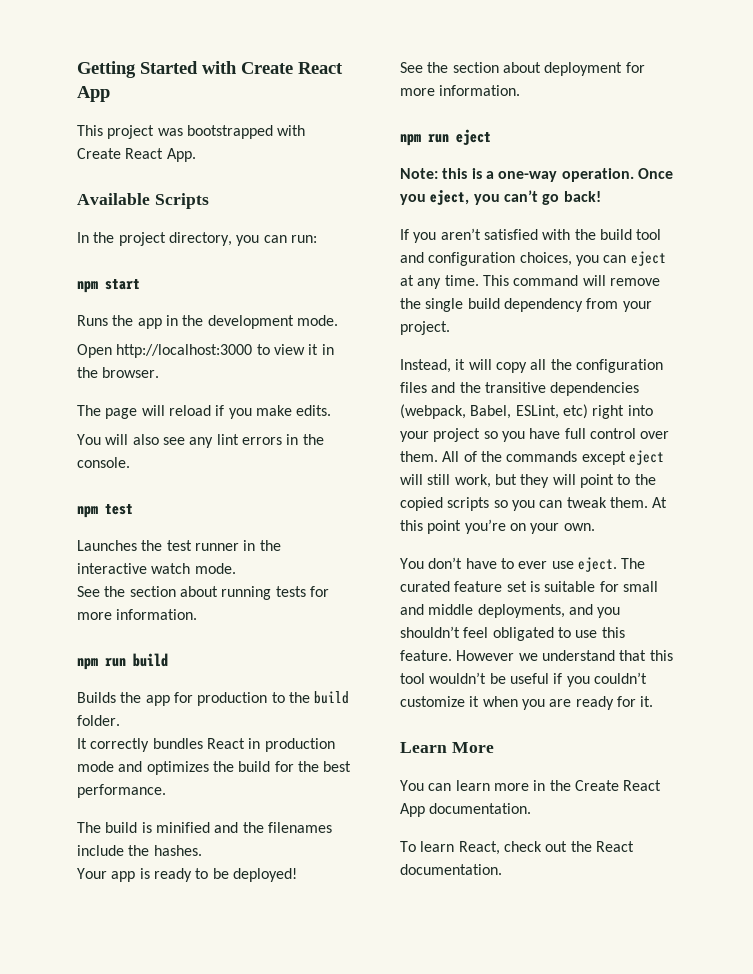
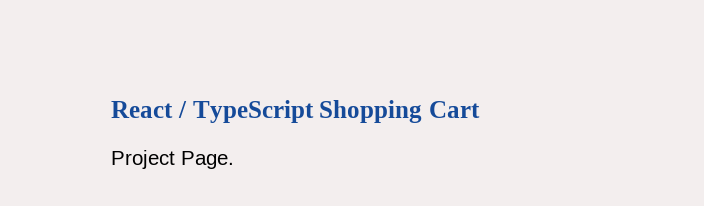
[77,61,343,78] [77,86,110,102] [77,125,306,139] [77,148,196,162] [77,193,209,209] [77,232,317,246] [77,279,140,293] [77,315,338,329] [77,344,334,358] [77,367,160,378] [77,405,332,419] [77,434,324,448] [77,457,130,468] [77,504,133,518] [77,540,281,551] [77,563,236,574] [77,586,329,600] [77,609,198,620] [77,653,168,670] [77,691,350,706] [77,715,120,726] [77,738,335,752] [77,761,352,775] [77,784,166,798] [77,822,332,833] [77,845,202,856] [77,868,297,882] [400,62,645,76] [400,85,521,96] [400,129,491,146] [400,168,673,182] [400,190,601,205] [400,228,662,243] [400,251,666,266] [400,275,660,289] [400,298,652,312] [400,321,450,335] [400,359,663,373] [400,382,640,396] [400,404,653,419] [400,428,670,442] [400,450,664,465] [400,474,656,488] [400,497,668,511] [400,519,595,534] [400,557,646,572] [400,581,658,592] [400,604,621,618] [400,626,625,641] [400,650,673,661] [400,672,647,687] [400,696,654,710] [400,742,494,753] [400,780,662,791] [400,803,532,817] [400,841,634,855] [400,864,502,875] Getting Started with Create React App // This project was bootstrapped with Create React App. // Available Scripts // In the project directory, you can run: // npm start // Runs the app in the development mode. // Open http://localhost:3000 to view it in the browser. // The page will reload if you make edits. // You will also see any lint errors in the console. // npm test // Launches the test runner in the interactive watch mode. // See the section about running tests for more information. // npm run build // Builds the app for production to the build folder. // It correctly bundles React in production mode and optimizes the build for the best performance. // The build is minified and the filenames include the hashes. // Your app is ready to be deployed! // See the section about deployment for more information. // npm run eject // Note: this is a one-way operation. Once you eject, you can’t go back! // If you aren’t satisfied with the build tool and configuration choices, you can eject at any time. This command will remove the single build dependency from your project. // Instead, it will copy all the configuration files and the transitive dependencies (webpack, Babel, ESLint, etc) right into your project so you have full control over them. All of the commands except eject will still work, but they will point to the copied scripts so you can tweak them. At this point you’re on your own. // You don’t have to ever use eject. The curated feature set is suitable for small and middle deployments, and you shouldn’t feel obligated to use this feature. However we understand that this tool wouldn’t be useful if you couldn’t customize it when you are ready for it. // Learn More // You can learn more in the Create React App documentation. // To learn React, check out the React documentation. -> [111,100,480,123] [111,150,234,169] React / TypeScript Shopping Cart // Project Page.

